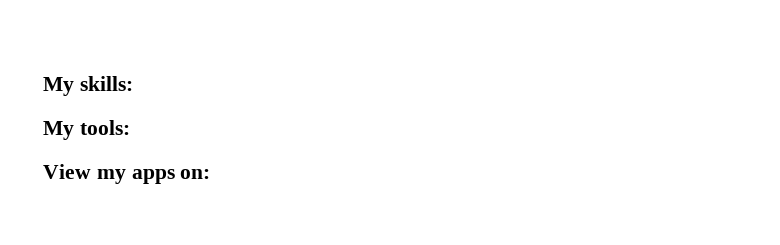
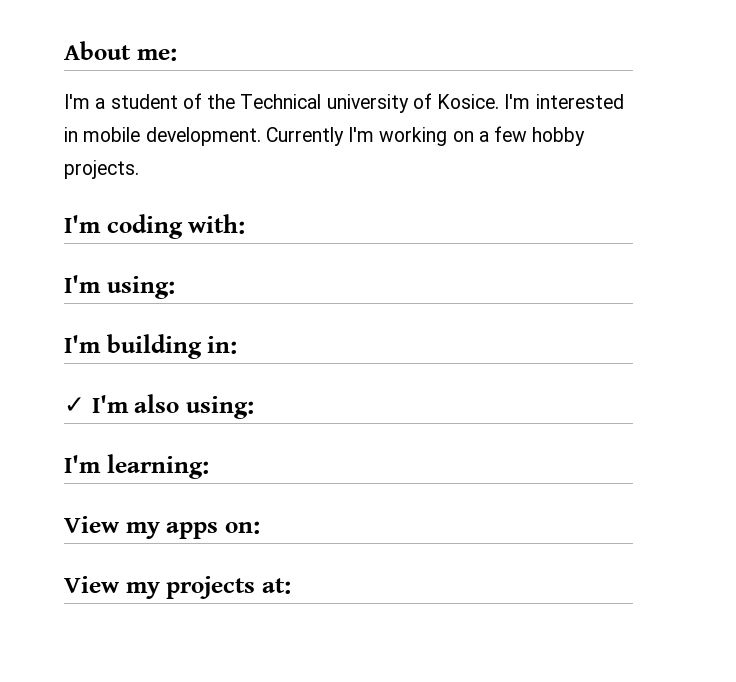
[43,76,133,96] [43,120,130,140] My skills: // My tools: -> [64,41,177,61] [64,93,624,113] [64,126,586,146] [64,160,139,179] [64,214,246,239] [64,275,175,299] [64,334,238,359] [64,394,254,419] [64,454,209,479] About me: // I'm a student of the Technical university of Kosice. I'm interested in mobile development. Currently I'm working on a few hobby projects. // I'm coding with: // I'm using: // I'm building in: // ✓ I'm also using: // I'm learning:
(211, 174) none -> [64,576,291,599] // View my projects at:

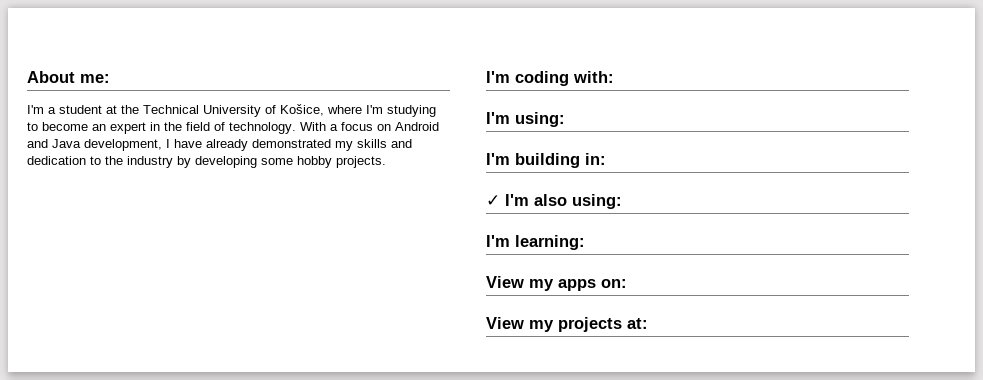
[182,93,202,109] of -> [106,105,117,114] at
[326,93,624,113] [64,126,528,146] university of Kosice. I'm interested in mobile development. Currently I'm working on a few -> [203,104,436,117] [27,122,439,134] [27,139,412,151] [27,156,293,168] University of Košice, where I'm studying to become an expert in the field of technology. With a focus on Android and Java development, I have already demonstrated my skills and dedication to the industry by developing some

